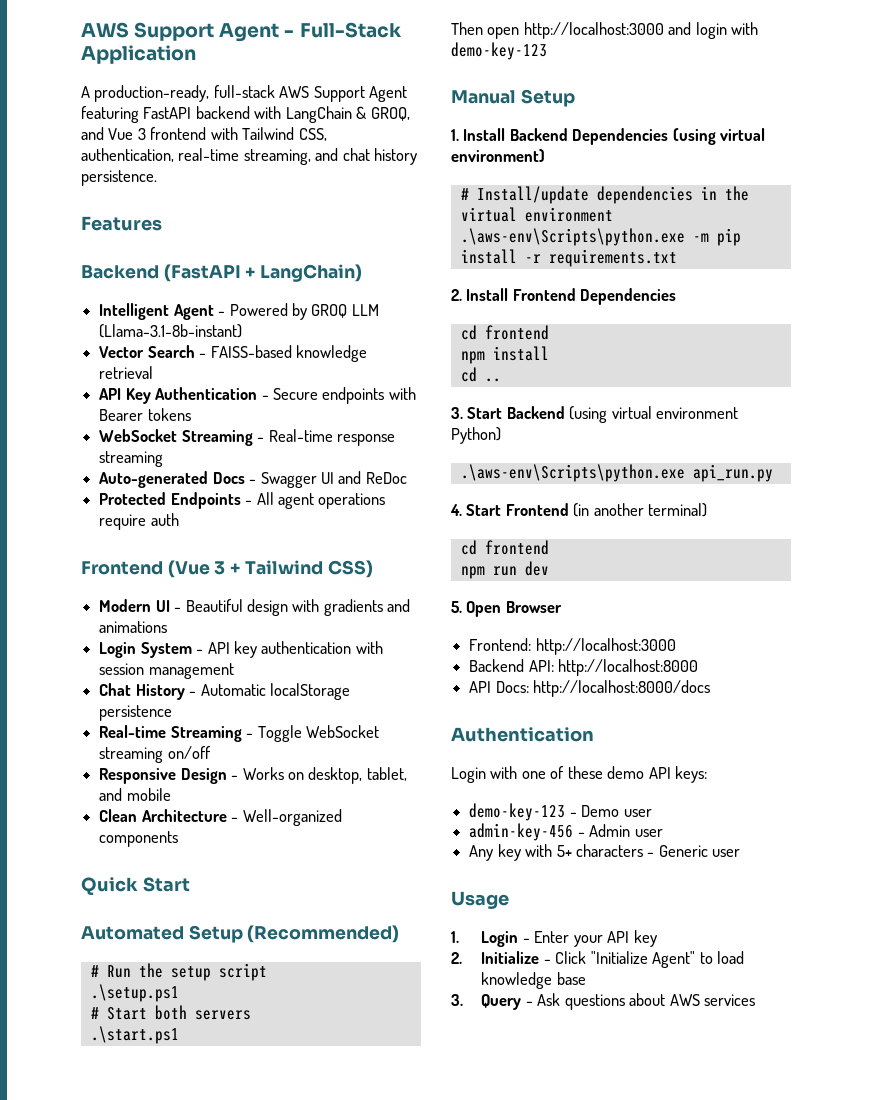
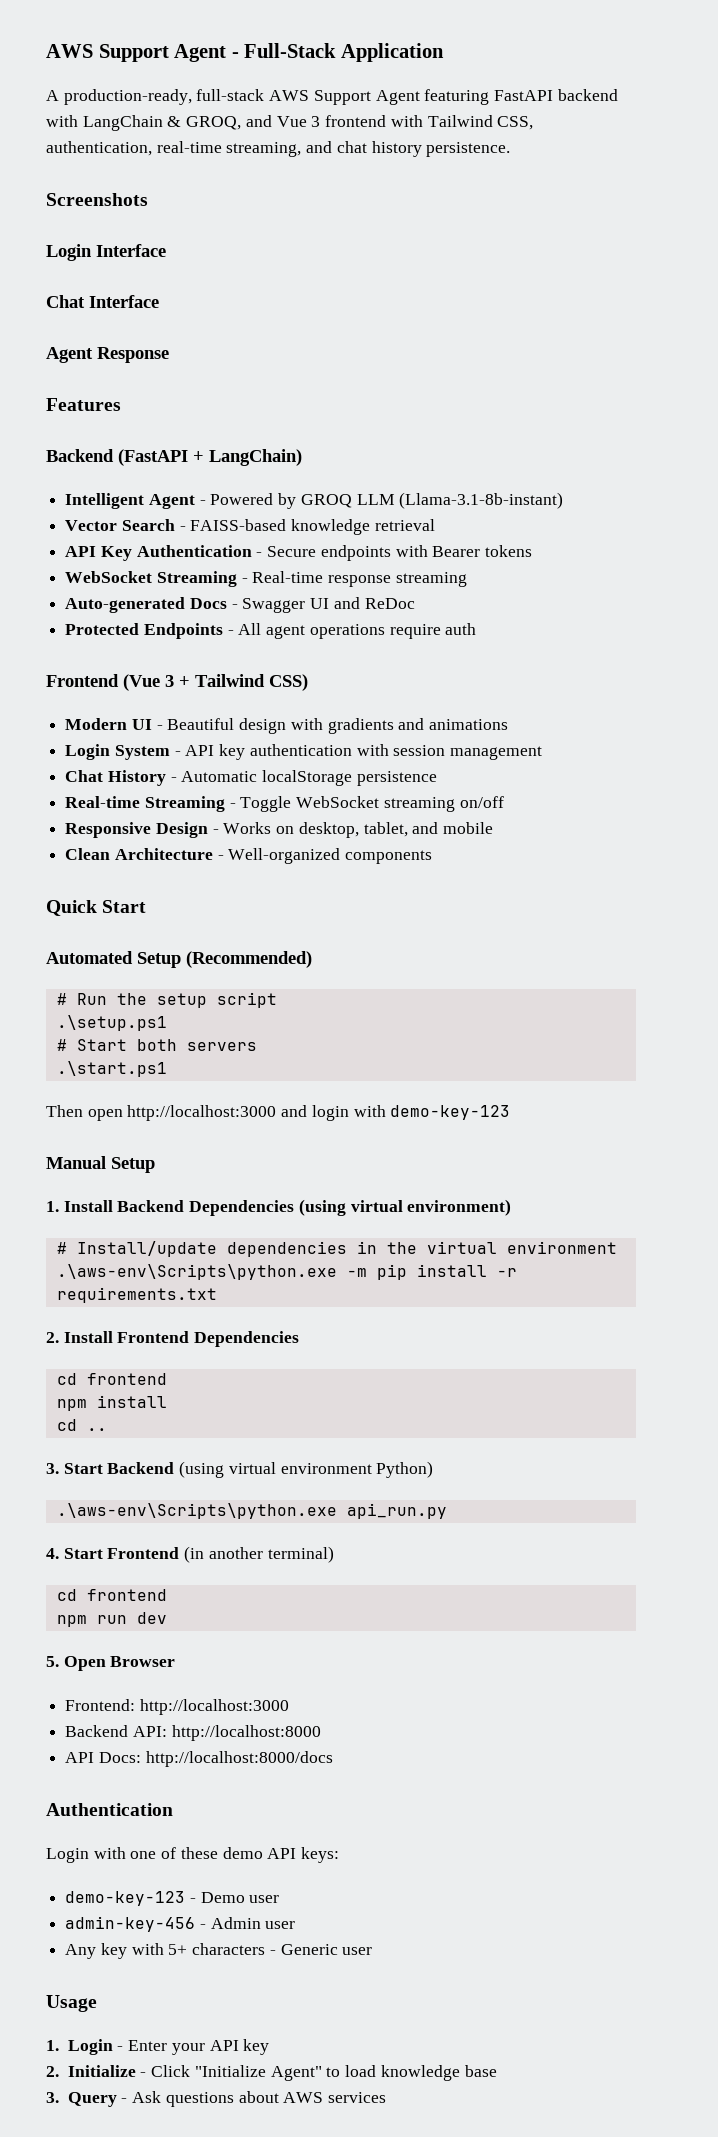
(157, 178) none -> [46,193,148,206] [46,244,166,261] [46,295,159,308] [46,347,169,363] // Screenshots // Login Interface // Chat Interface // Agent Response

